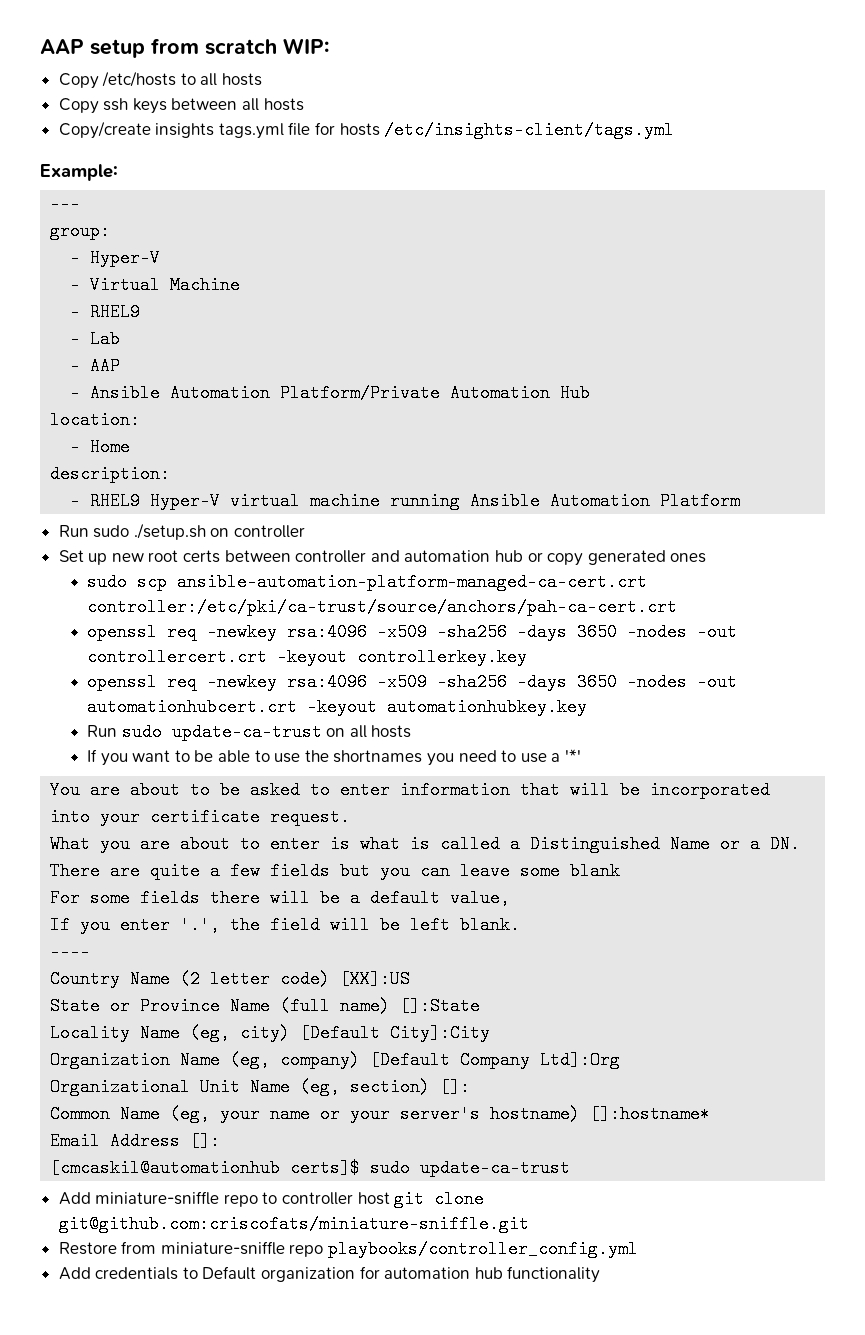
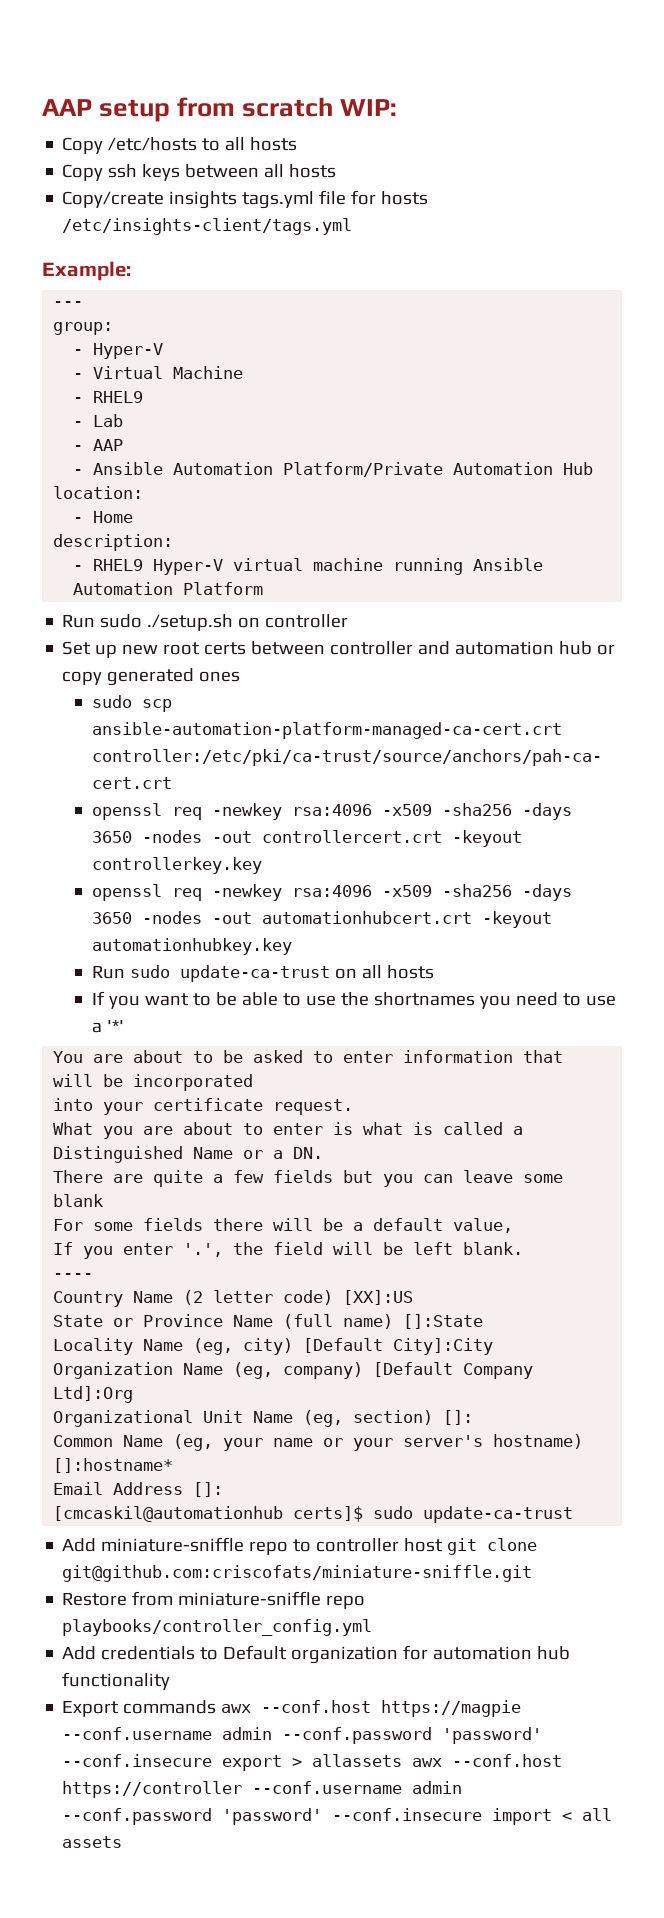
(601, 1274) none -> [62,1700,522,1717] [62,1727,543,1744] [62,1754,563,1771] [62,1781,463,1798] [62,1808,613,1825] [62,1836,123,1848] // Export commands awx --conf.host https://magpie --conf.username admin --conf.password 'password' --conf.insecure export > allassets awx --conf.host https://controller --conf.username admin --conf.password 'password' --conf.insecure import < all assets

